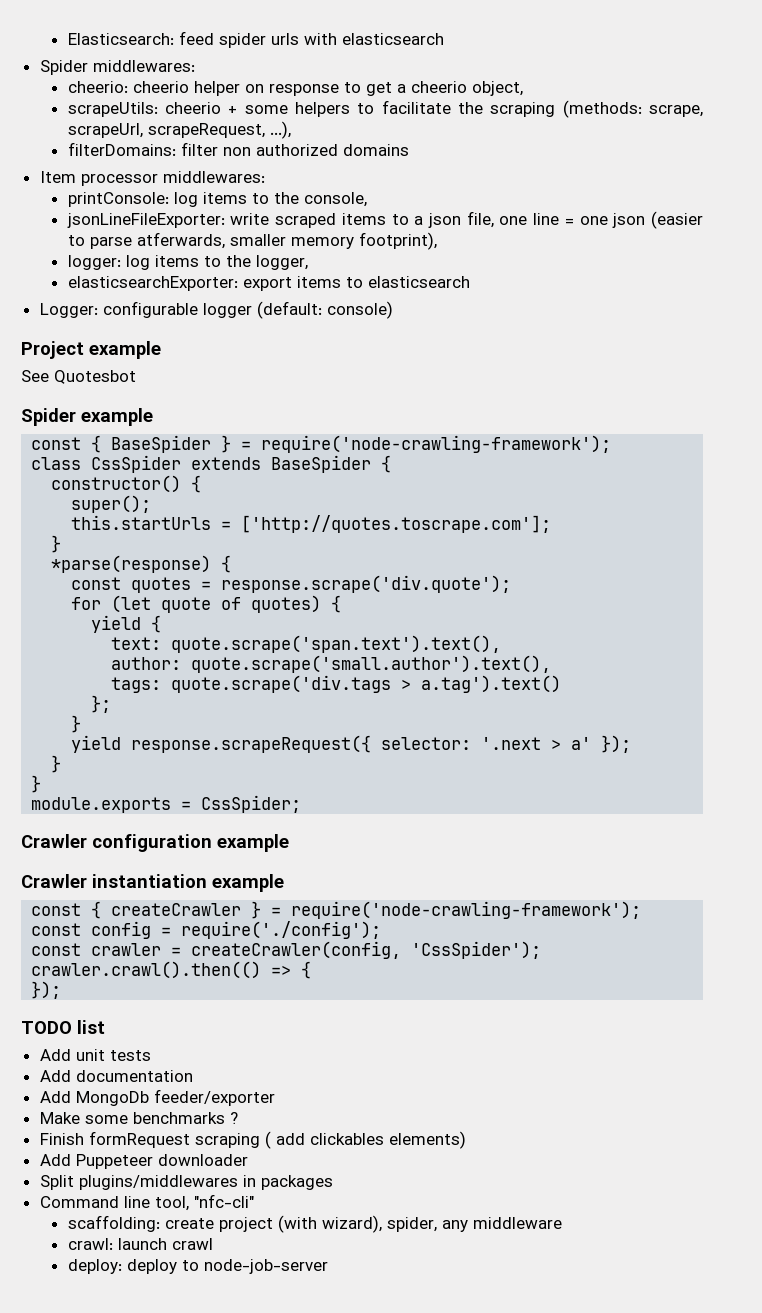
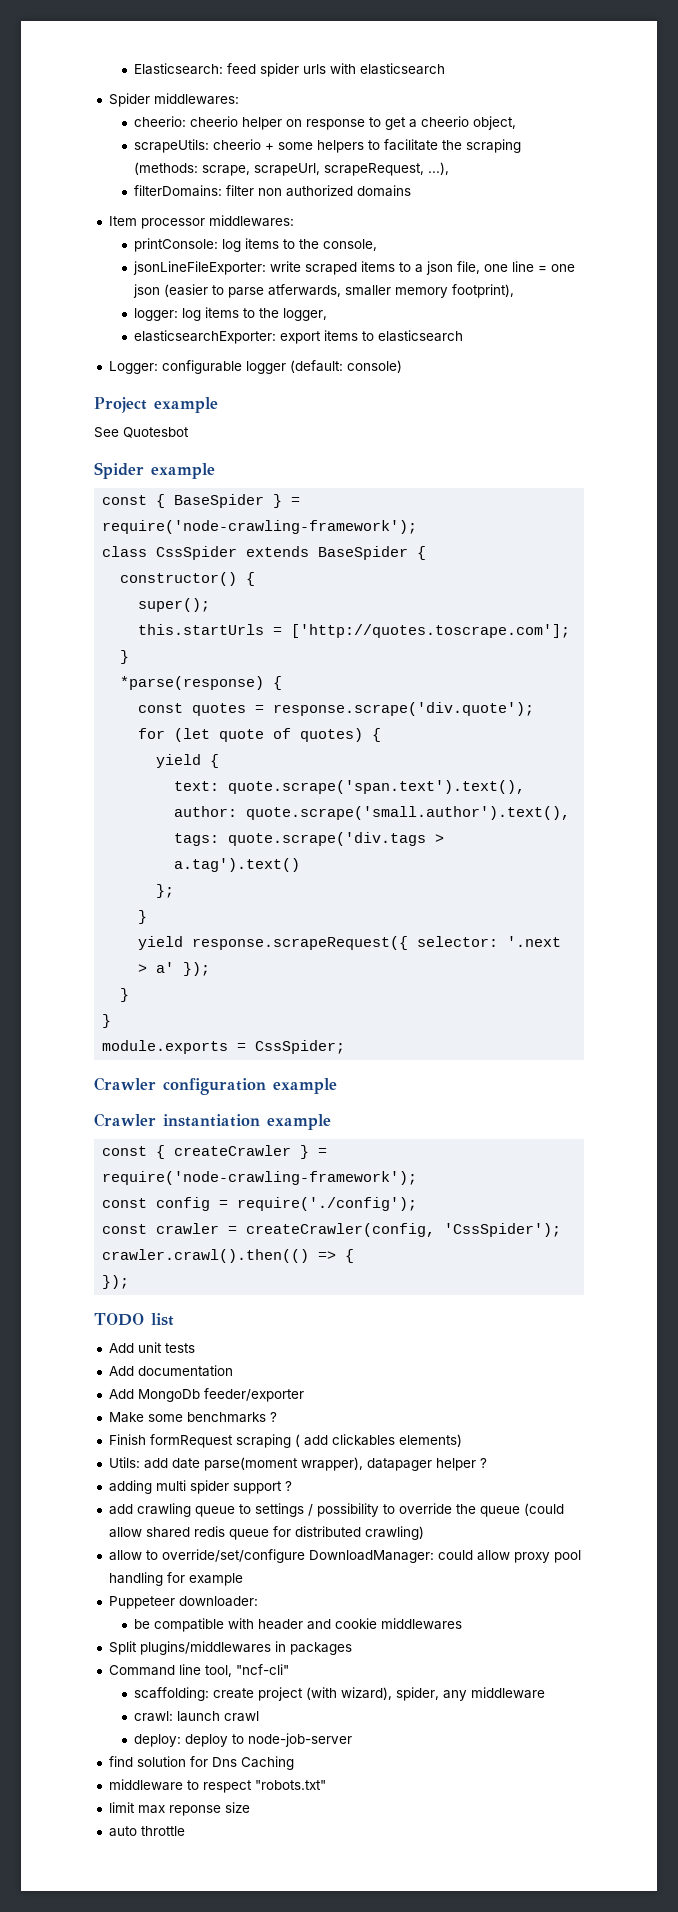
[39,1154,248,1169] Add Puppeteer downloader -> [108,1457,487,1471] [108,1480,292,1494] [108,1503,564,1517] [108,1526,424,1540] [108,1549,581,1563] [108,1572,243,1586] [108,1596,258,1609] [134,1618,463,1632] Utils: add date parse(moment wrapper), datapager helper ? // adding multi spider support ? // add crawling queue to settings / possibility to override the queue (could allow shared redis queue for distributed crawling) // allow to override/set/configure DownloadManager: could allow proxy pool handling for example // Puppeteer downloader: // be compatible with header and cookie middlewares
[193,1194,254,1208] "nfc-cli" -> [235,1664,289,1675] "ncf-cli"
(328, 1266) none -> [108,1756,294,1770] [108,1779,326,1793] [108,1802,250,1816] [108,1826,185,1837] // find solution for Dns Caching // middleware to respect "robots.txt" // limit max reponse size // auto throttle

